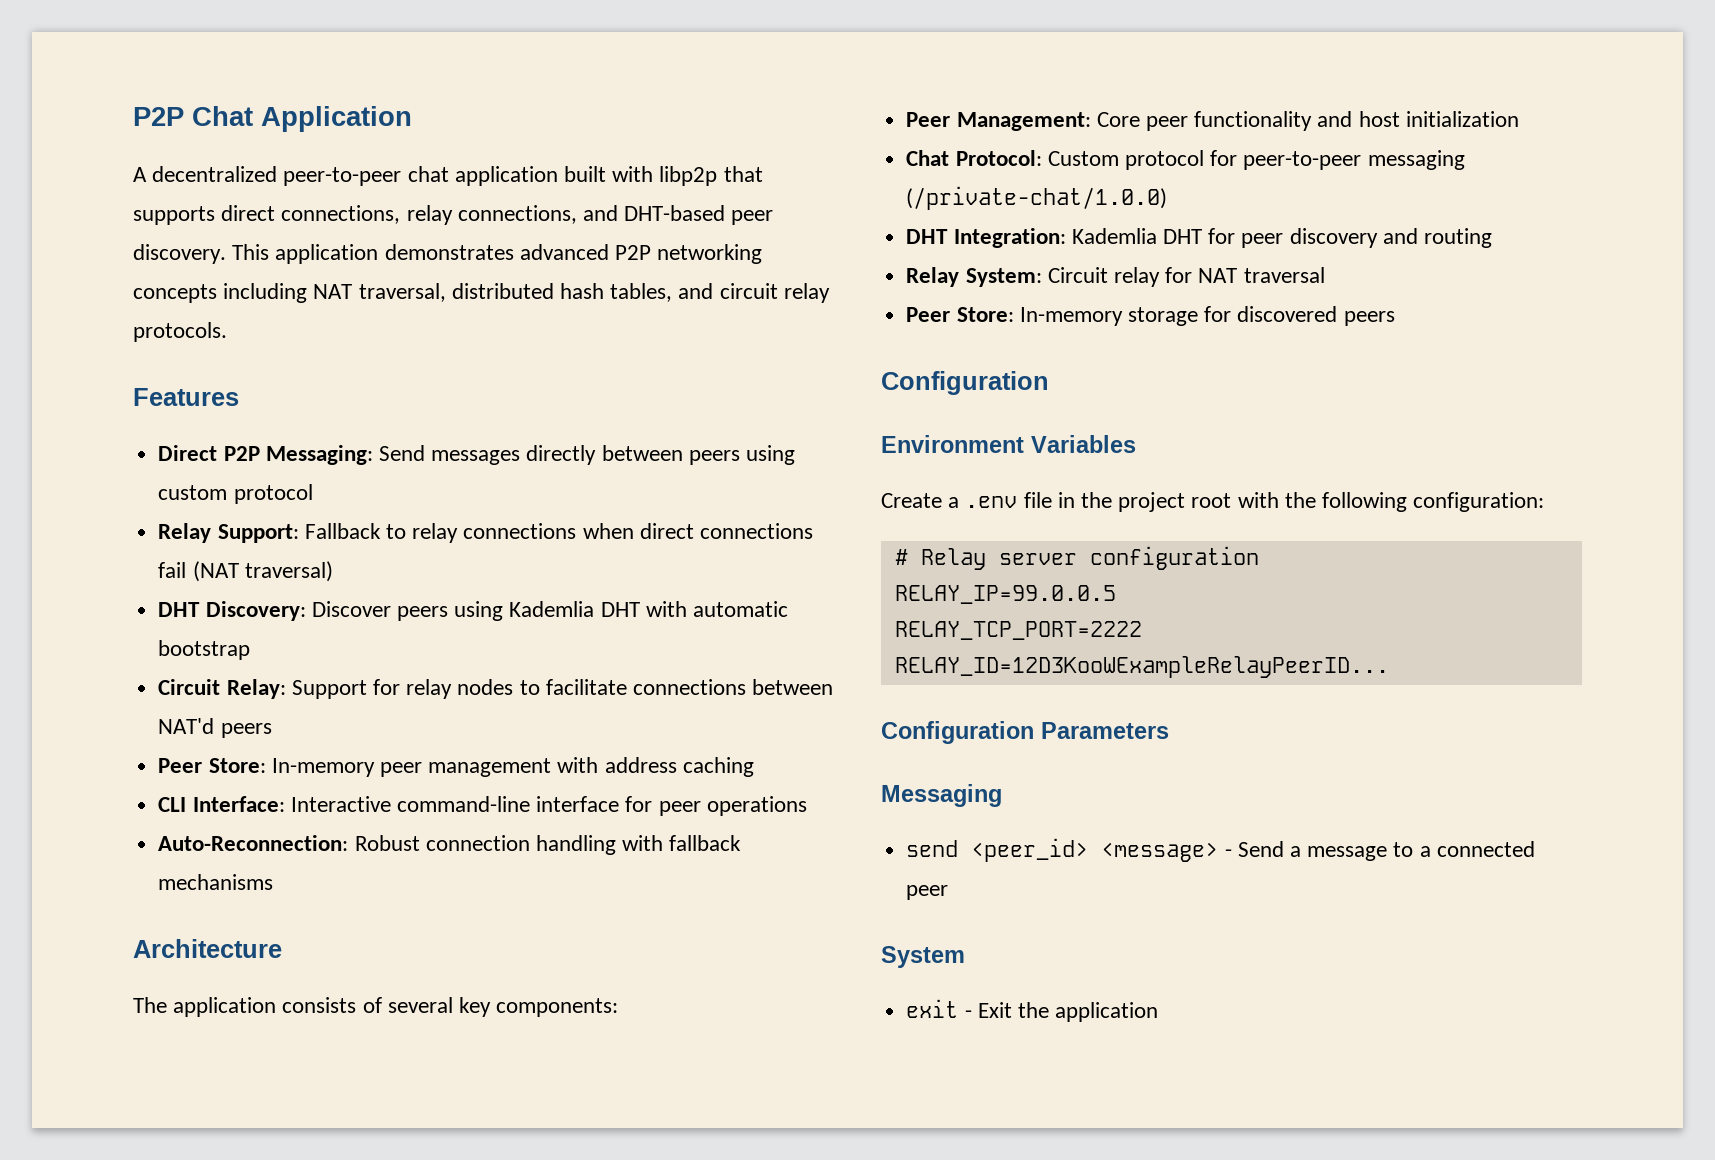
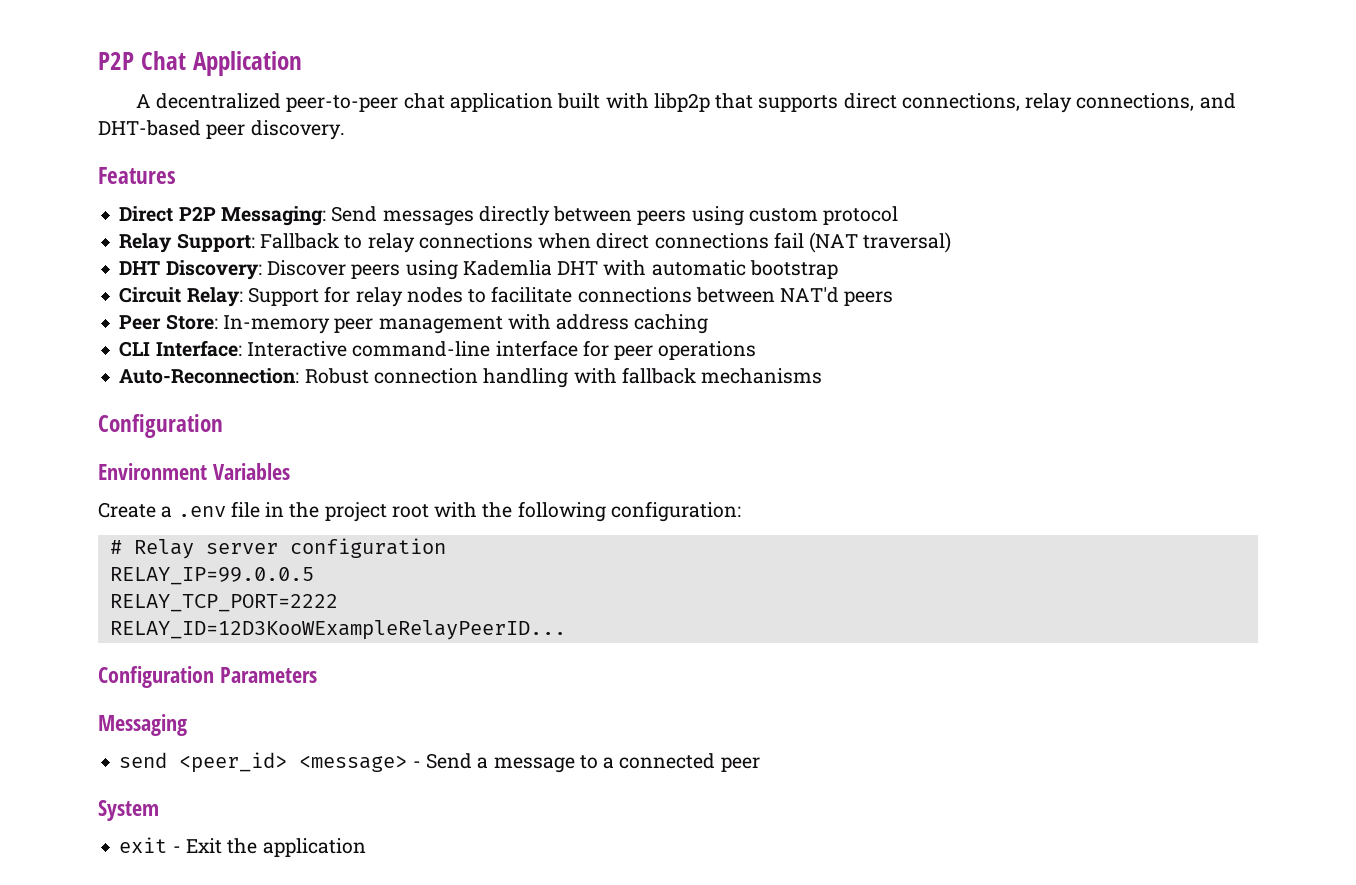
[232,244,763,264] [133,283,830,303] [133,322,227,342] This application demonstrates advanced P2P networking concepts including NAT traversal, distributed hash tables, and circuit relay protocols. -> (345, 130) none
[133,939,282,958] [133,997,619,1017] [906,111,1519,131] [906,150,1465,170] [906,186,1168,210] [906,228,1492,248] [906,267,1325,287] [906,306,1395,326] // Architecture // The application consists of several key components: // Peer Management: Core peer functionality and host initialization // Chat Protocol: Custom protocol for peer-to-peer messaging (/private-chat/1.0.0) // DHT Integration: Kademlia DHT for peer discovery and routing // Relay System: Circuit relay for NAT traversal // Peer Store: In-memory storage for discovered peers -> (823, 376) none

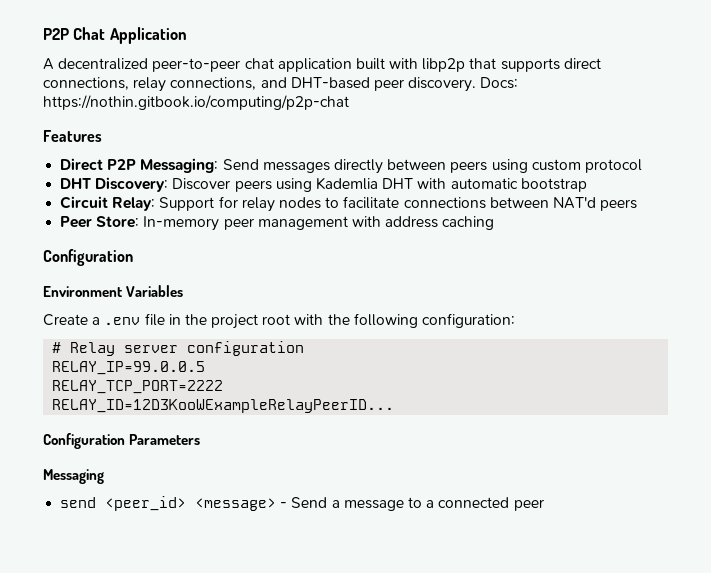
(345, 130) none -> [480,77,519,89] [43,95,349,110] Docs: https://nothin.gitbook.io/computing/p2p-chat
[119,232,952,253] // Relay Support: Fallback to relay connections when direct connections fail (NAT traversal) -> (642, 166) none
[119,340,757,360] [119,367,823,388] // CLI Interface: Interactive command-line interface for peer operations // Auto-Reconnection: Robust connection handling with fallback mechanisms -> (495, 223) none
[98,800,159,821] [119,837,366,857] // System // exit - Exit the application -> (544, 505) none

